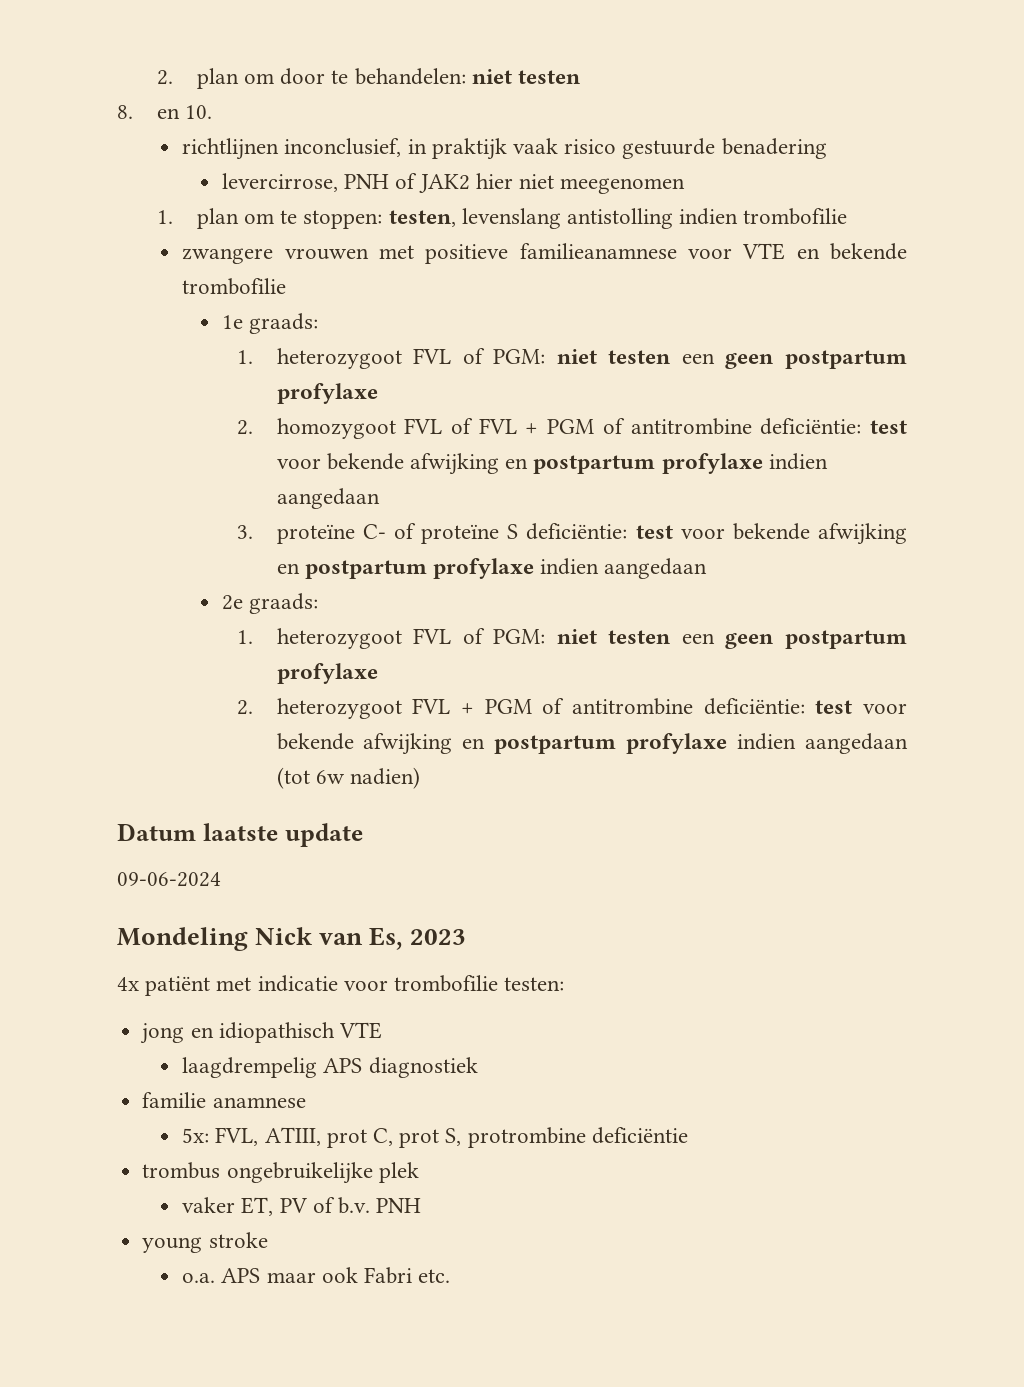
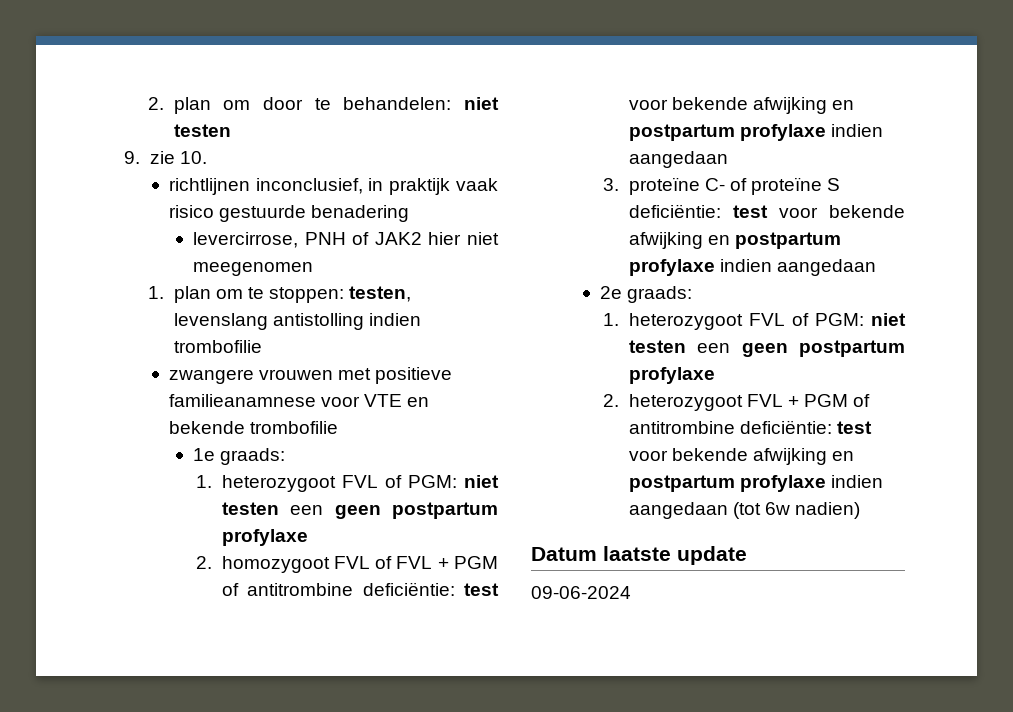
[117,105,180,119] 8. en -> [124,151,175,164] 9. zie
[117,927,466,951] [117,975,565,996] [140,1022,382,1044] [182,1057,478,1078] [142,1092,306,1108] [182,1127,688,1148] [142,1162,419,1184] [182,1197,422,1216] [142,1232,268,1253] [182,1267,451,1284] // Mondeling Nick van Es, 2023 // 4x patiënt met indicatie voor trombofilie testen: // jong en idiopathisch VTE // laagdrempelig APS diagnostiek // familie anamnese // 5x: FVL, ATIII, prot C, prot S, protrombine deficiëntie // trombus ongebruikelijke plek // vaker ET, PV of b.v. PNH // young stroke // o.a. APS maar ook Fabri etc. -> (631, 592) none

